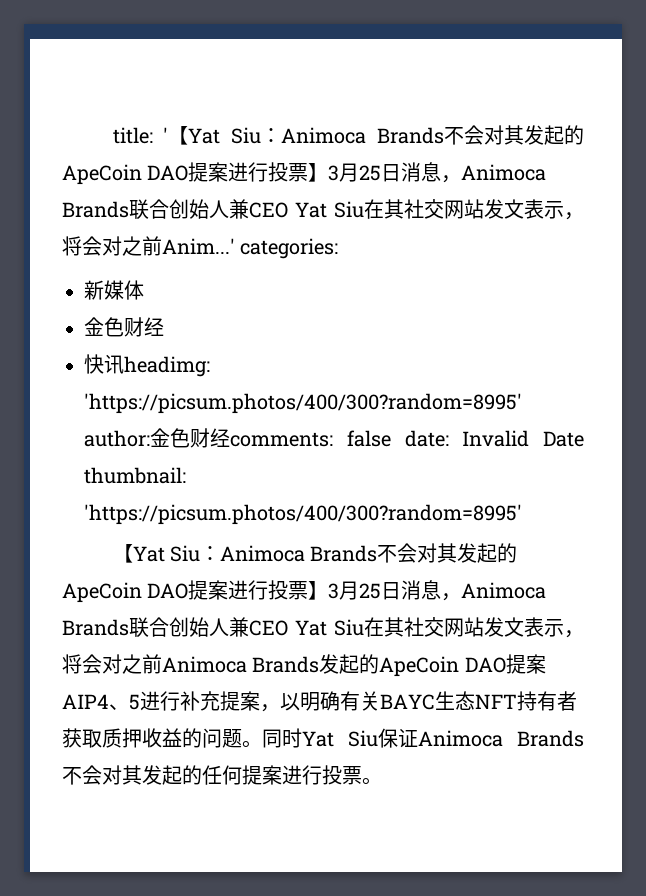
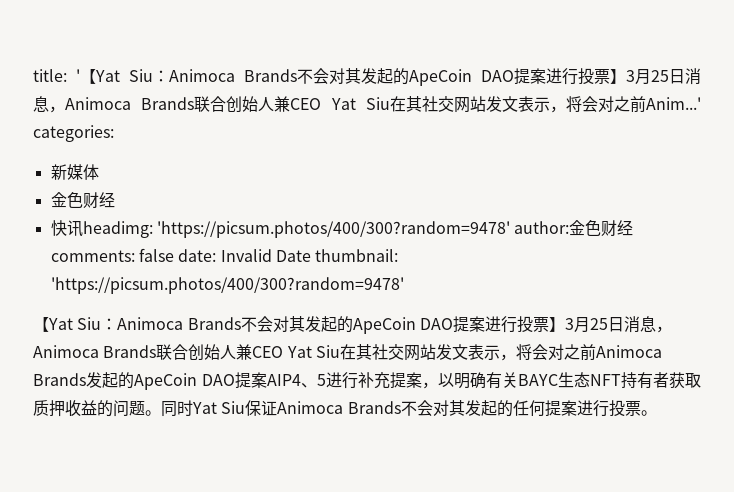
[84,393,522,414] 'https://picsum.photos/400/300?random=8995' -> [156,221,510,238] 'https://picsum.photos/400/300?random=9478'
[84,504,522,525] 'https://picsum.photos/400/300?random=8995' -> [50,277,404,294] 'https://picsum.photos/400/300?random=9478'

